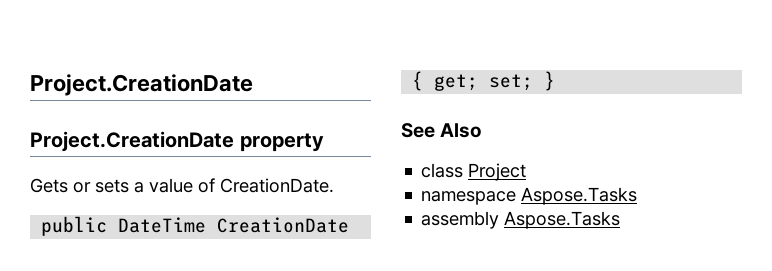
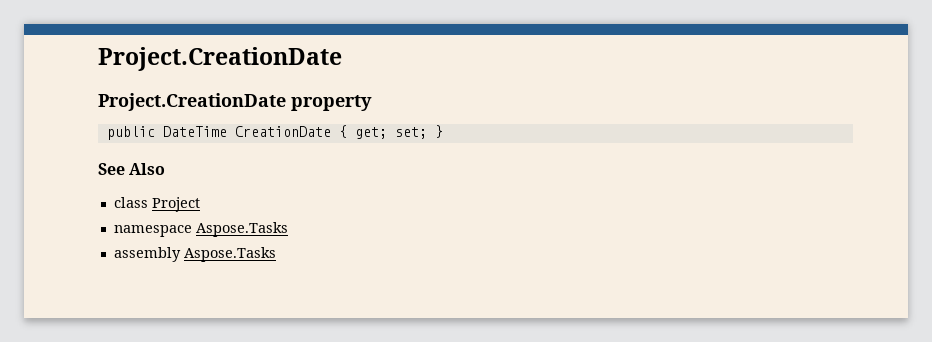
[30,178,334,193] // Gets or sets a value of CreationDate. -> (372, 103) none

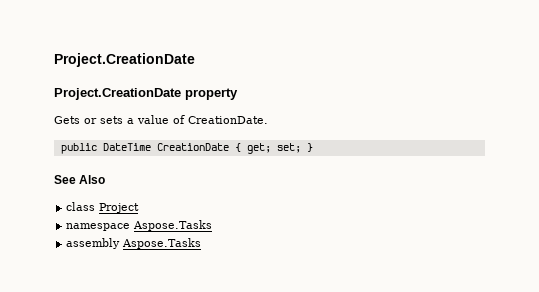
(372, 103) none -> [54,115,268,124] // Gets or sets a value of CreationDate.

